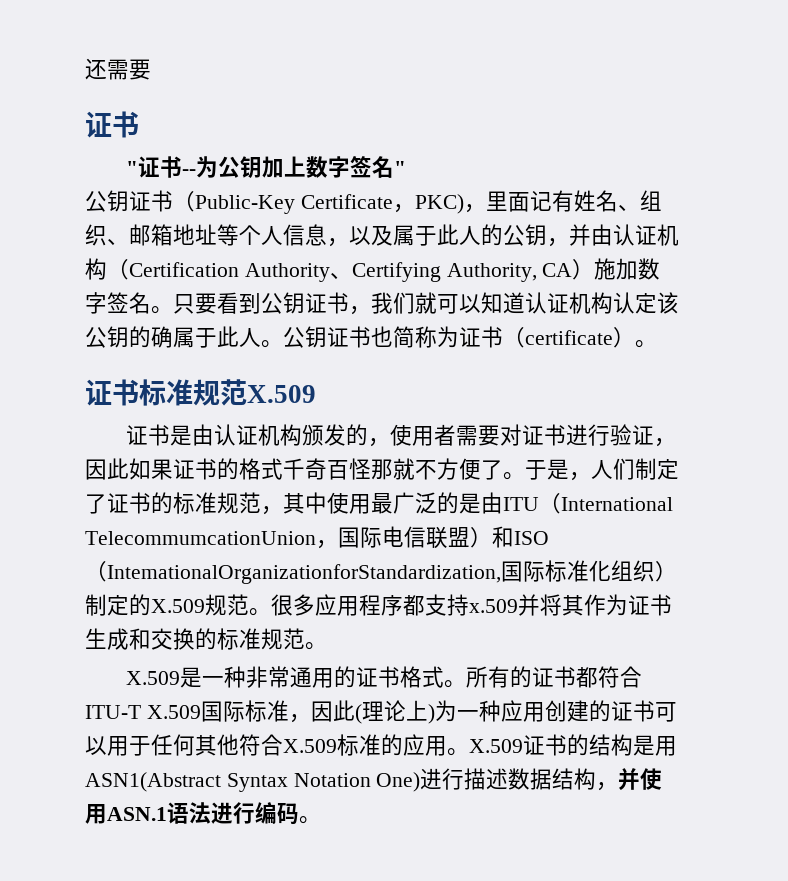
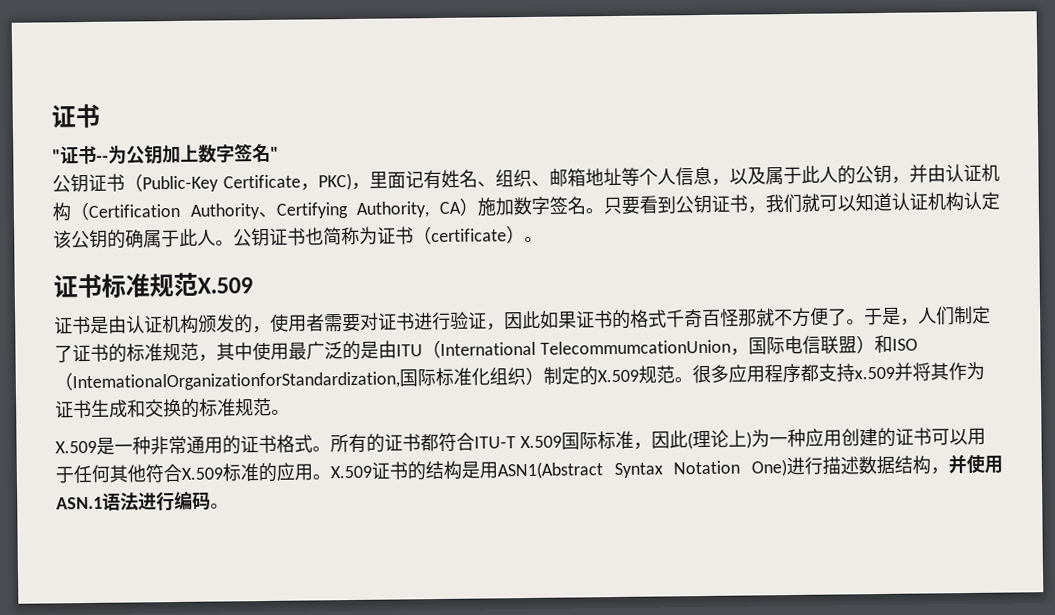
[85,58,151,80] 还需要 // -> (51, 116) none

